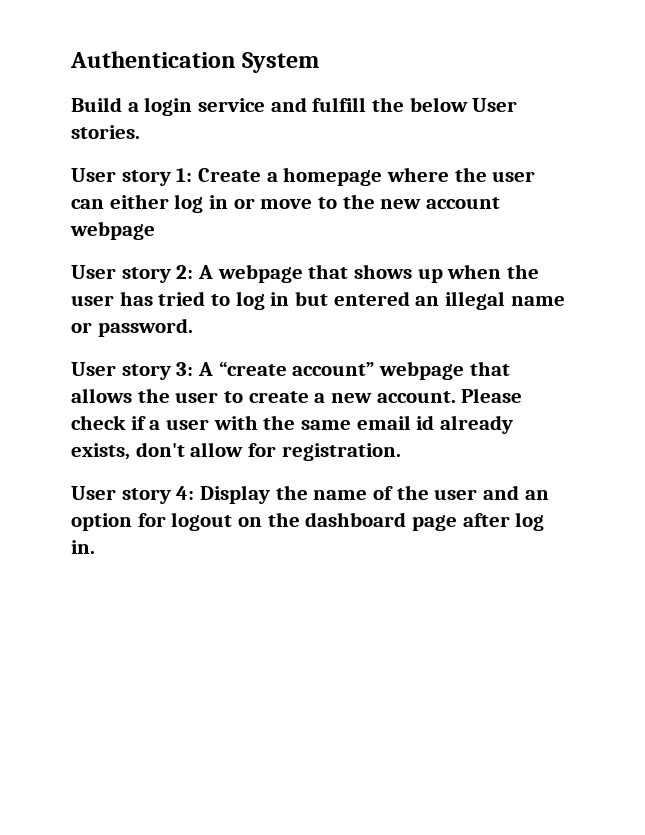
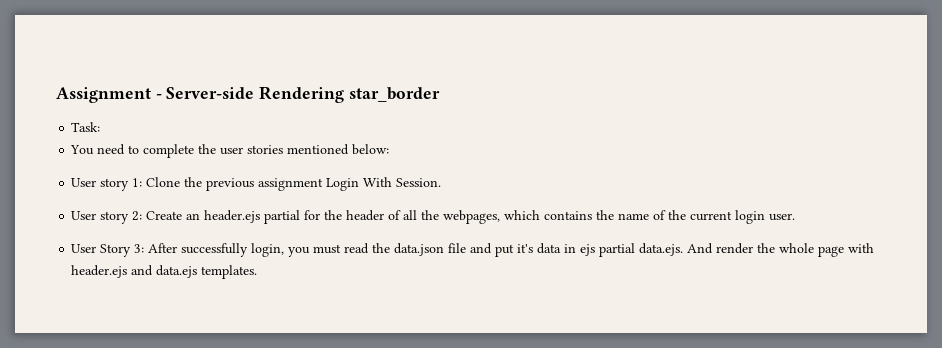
[70,51,320,73] [71,97,518,116] [71,125,140,139] [71,167,536,186] [71,194,501,213] [70,221,155,240] [71,264,540,283] [71,291,565,310] [71,318,193,337] [71,361,510,380] [71,388,523,403] [71,415,514,434] [71,442,401,461] [71,485,549,504] [71,512,545,531] [71,540,95,554] Authentication System // Build a login service and fulfill the below User stories. // User story 1: Create a homepage where the user can either log in or move to the new account webpage // User story 2: A webpage that shows up when the user has tried to log in but entered an illegal name or password. // User story 3: A “create account” webpage that allows the user to create a new account. Please check if a user with the same email id already exists, don't allow for registration. // User story 4: Display the name of the user and an option for logout on the dashboard page after log in. -> [56,86,440,103] [71,122,101,132] [70,144,390,158] [71,177,442,191] [71,210,796,224] [71,243,875,257] [71,265,258,279] Assignment - Server-side Rendering star_border // Task: // You need to complete the user stories mentioned below: // User story 1: Clone the previous assignment Login With Session. // User story 2: Create an header.ejs partial for the header of all the webpages, which contains the name of the current login user. // User Story 3: After successfully login, you must read the data.json file and put it's data in ejs partial data.ejs. And render the whole page with header.ejs and data.ejs templates.

